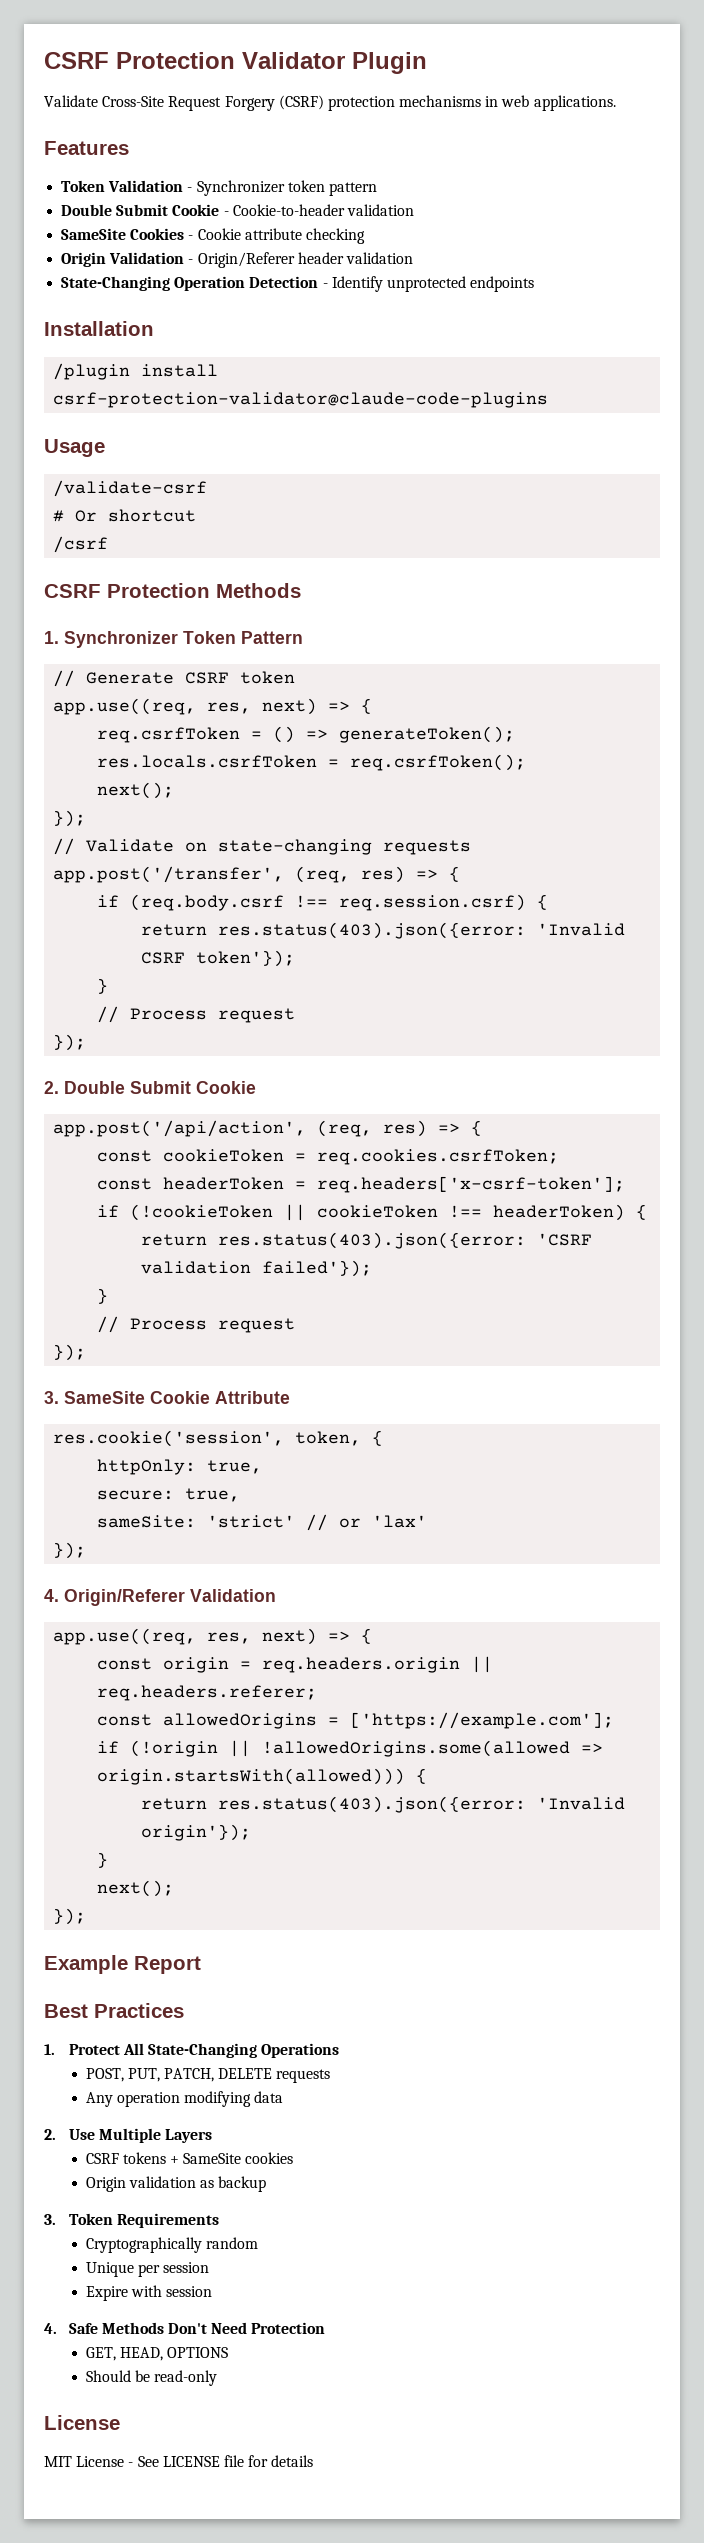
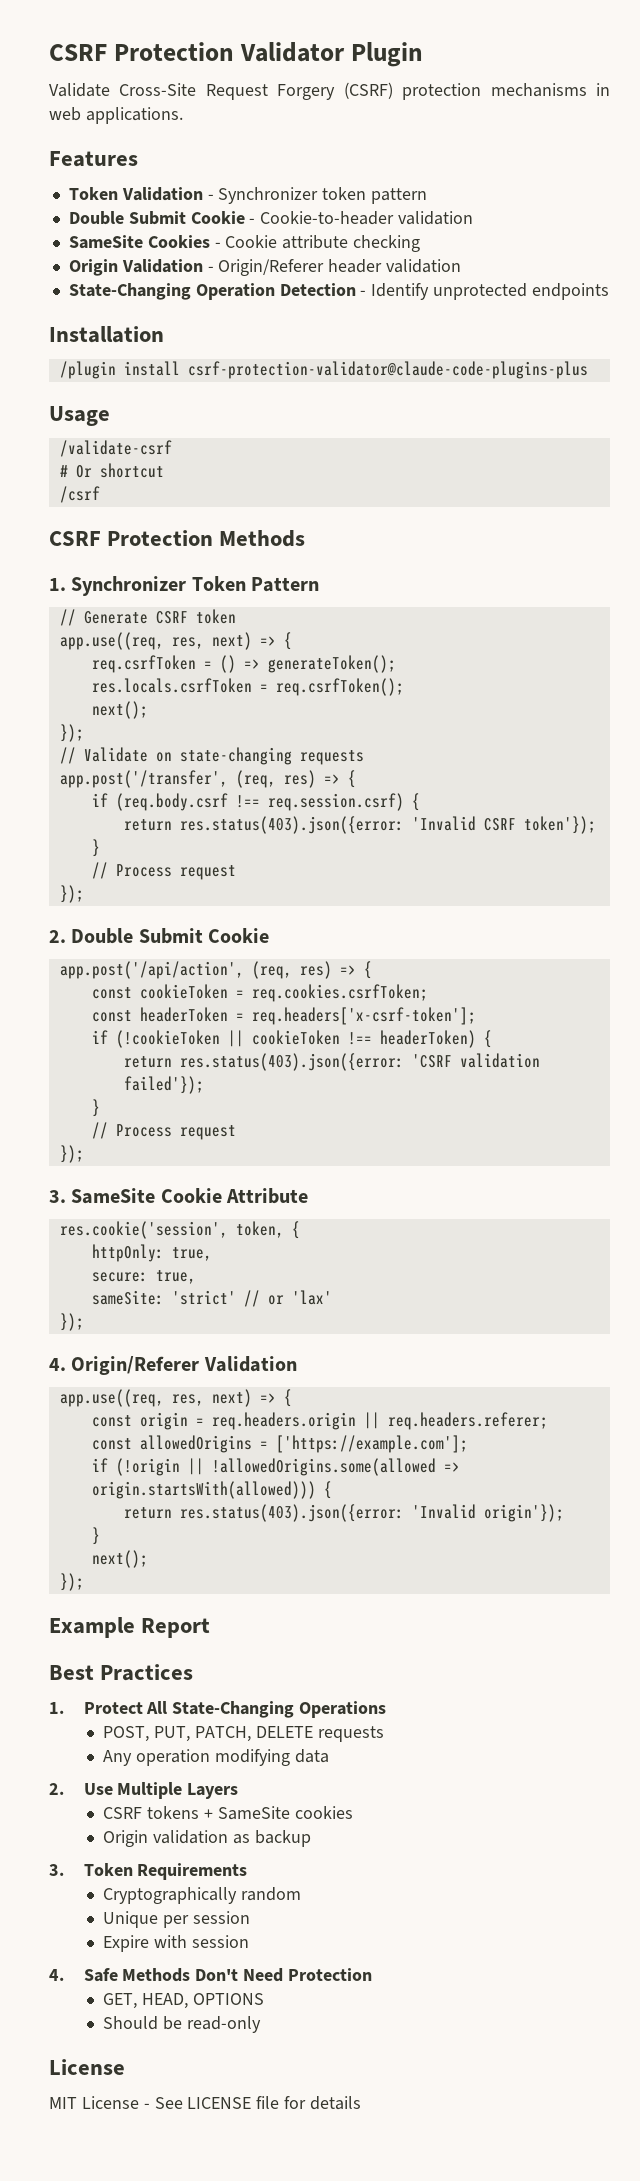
[53,392,549,408] csrf-protection-validator@claude-code-plugins -> [187,361,588,379] csrf-protection-validator@claude-code-plugins-plus

